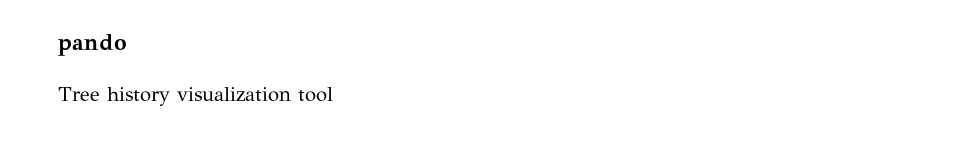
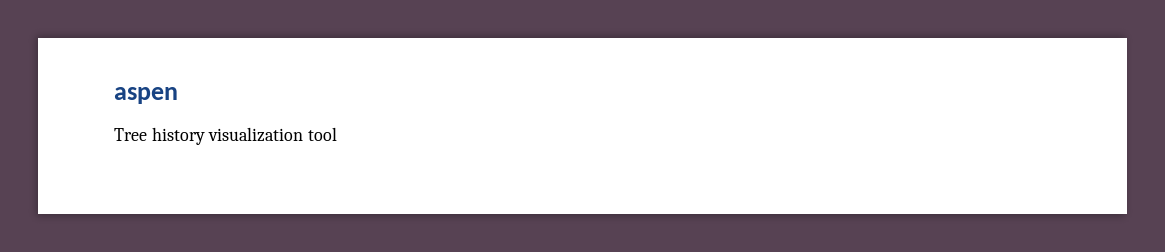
[58,34,127,56] pando -> [114,87,178,104] aspen

